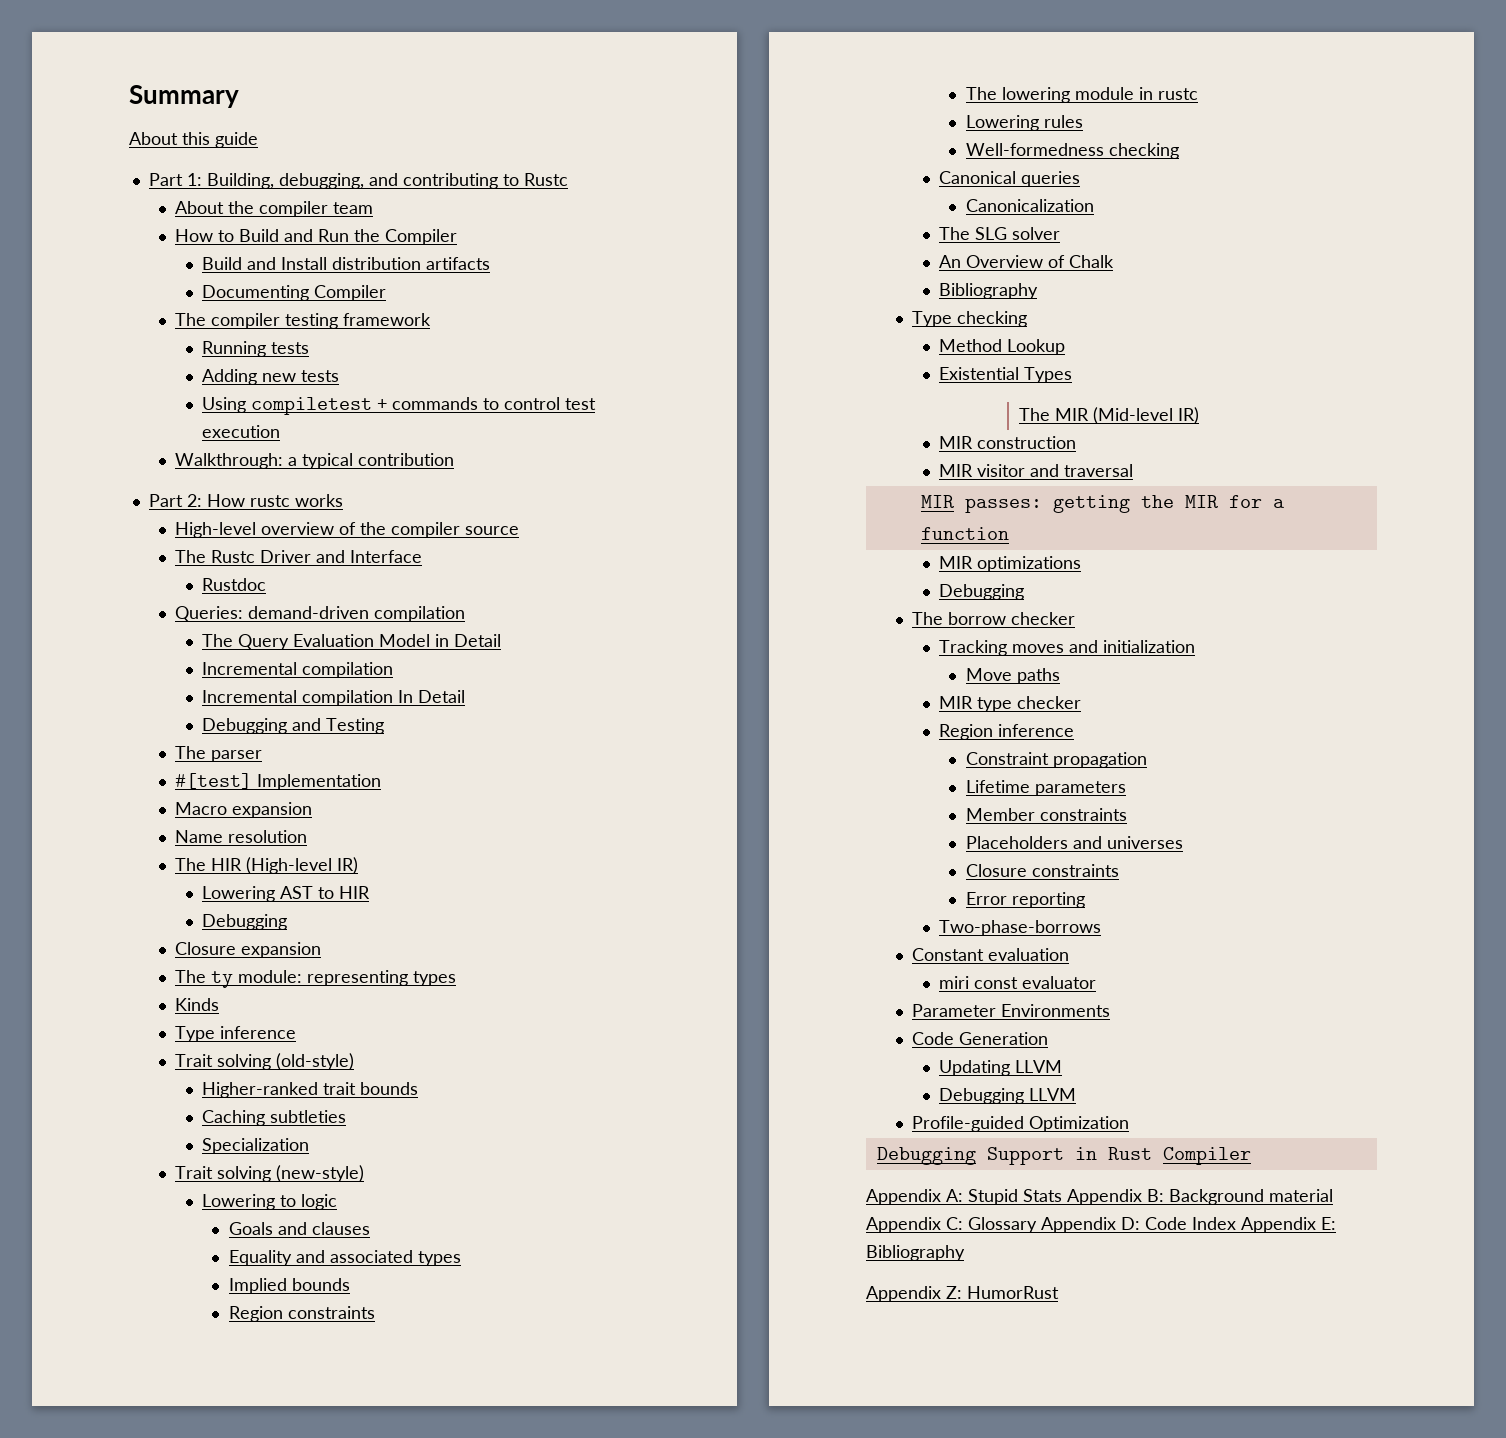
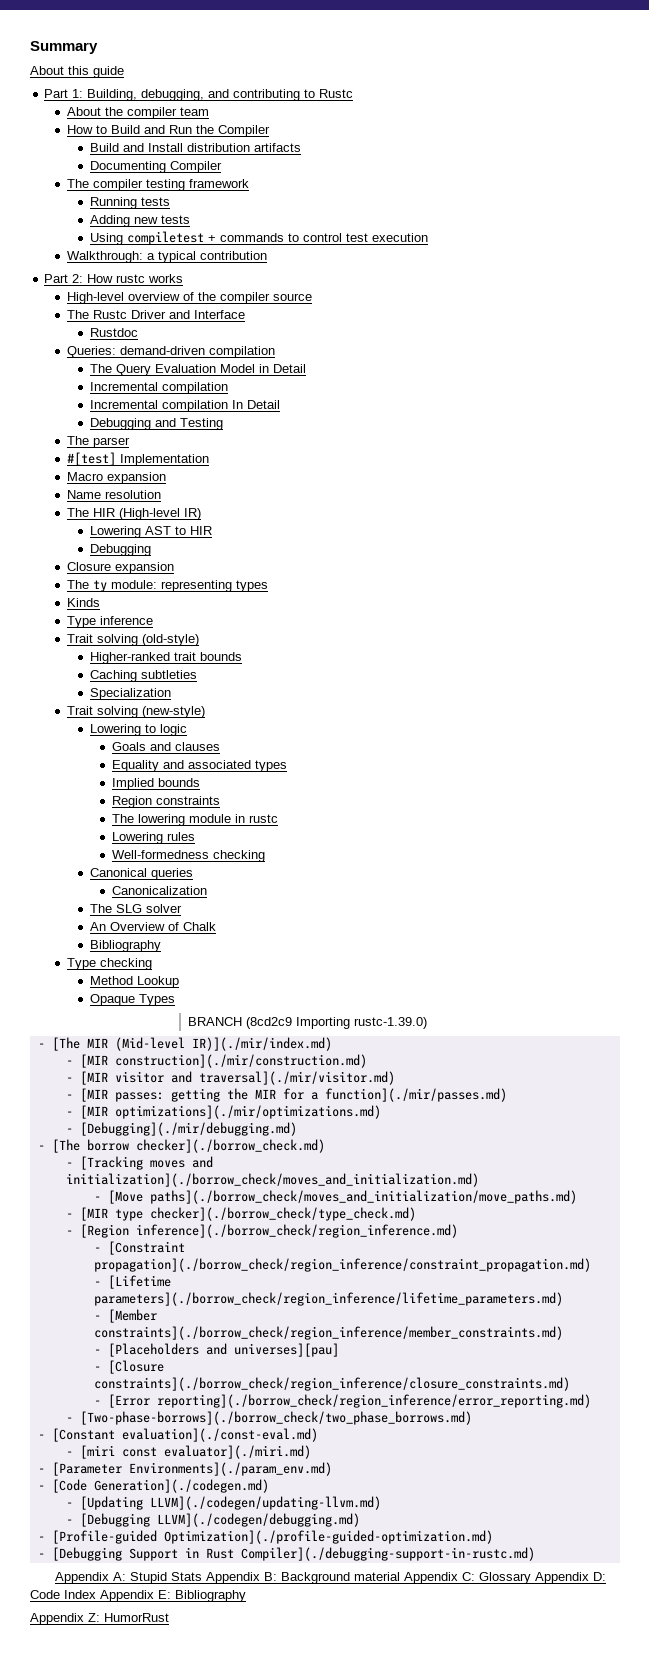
[938,367,1019,380] Existential -> [89,994,135,1006] Opaque
[1019,407,1200,424] [938,436,1076,449] [938,464,1133,477] [920,495,954,508] The MIR (Mid-level IR) // MIR construction // MIR visitor and traversal // MIR -> [188,1017,428,1029] [37,1037,332,1051] [65,1054,367,1068] [65,1071,395,1085] [65,1088,108,1102] BRANCH (8cd2c9 Importing rustc-1.39.0) // - [The MIR (Mid-level IR)](./mir/index.md) // - [MIR construction](./mir/construction.md) // - [MIR visitor and traversal](./mir/visitor.md) // - [MIR
[920,527,1009,540] [938,556,1081,572] [938,584,1024,600] [912,612,1076,625] [938,640,1195,656] [965,668,1060,684] [938,696,1081,712] [938,724,1074,740] [965,752,1147,768] [965,780,1126,796] [965,808,1127,821] [965,836,1183,849] [965,864,1119,877] [965,892,1085,908] [938,920,1101,936] [912,948,1070,961] [938,976,1096,989] [912,1004,1111,1017] [912,1032,1049,1045] [938,1060,1062,1076] [938,1088,1076,1104] [912,1116,1130,1132] [876,1147,976,1165] function // MIR optimizations // Debugging // The borrow checker // Tracking moves and initialization // Move paths // MIR type checker // Region inference // Constraint propagation // Lifetime parameters // Member constraints // Placeholders and universes // Closure constraints // Error reporting // Two-phase-borrows // Constant evaluation // miri const evaluator // Parameter Environments // Code Generation // Updating LLVM // Debugging LLVM // Profile-guided Optimization // Debugging -> [324,1088,507,1102] [65,1105,381,1119] [65,1122,297,1136] [37,1139,325,1153] [65,1156,213,1170] [65,1173,479,1187] [93,1190,577,1204] [65,1207,416,1221] [65,1224,458,1238] [93,1241,185,1255] [93,1258,591,1272] [93,1275,171,1289] [93,1292,563,1306] [93,1309,157,1323] [93,1326,563,1340] [93,1343,339,1357] [93,1360,164,1374] [93,1377,570,1391] [93,1394,591,1408] [65,1411,472,1425] [37,1428,318,1442] [65,1445,311,1459] [37,1462,332,1476] [37,1479,269,1493] [65,1496,381,1510] [65,1513,360,1527] [37,1530,493,1544] [37,1547,122,1561] function](./mir/passes.md) // - [MIR optimizations](./mir/optimizations.md) // - [Debugging](./mir/debugging.md) // - [The borrow checker](./borrow_check.md) // - [Tracking moves and initialization](./borrow_check/moves_and_initialization.md) // - [Move paths](./borrow_check/moves_and_initialization/move_paths.md) // - [MIR type checker](./borrow_check/type_check.md) // - [Region inference](./borrow_check/region_inference.md) // - [Constraint propagation](./borrow_check/region_inference/constraint_propagation.md) // - [Lifetime parameters](./borrow_check/region_inference/lifetime_parameters.md) // - [Member constraints](./borrow_check/region_inference/member_constraints.md) // - [Placeholders and universes][pau] // - [Closure constraints](./borrow_check/region_inference/closure_constraints.md) // - [Error reporting](./borrow_check/region_inference/error_reporting.md) // - [Two-phase-borrows](./borrow_check/two_phase_borrows.md) // - [Constant evaluation](./const-eval.md) // - [miri const evaluator](./miri.md) // - [Parameter Environments](./param_env.md) // - [Code Generation](./codegen.md) // - [Updating LLVM](./codegen/updating-llvm.md) // - [Debugging LLVM](./codegen/debugging.md) // - [Profile-guided Optimization](./profile-guided-optimization.md) // - [Debugging
[1162,1147,1251,1165] Compiler -> [240,1547,535,1561] Compiler](./debugging-support-in-rustc.md)

